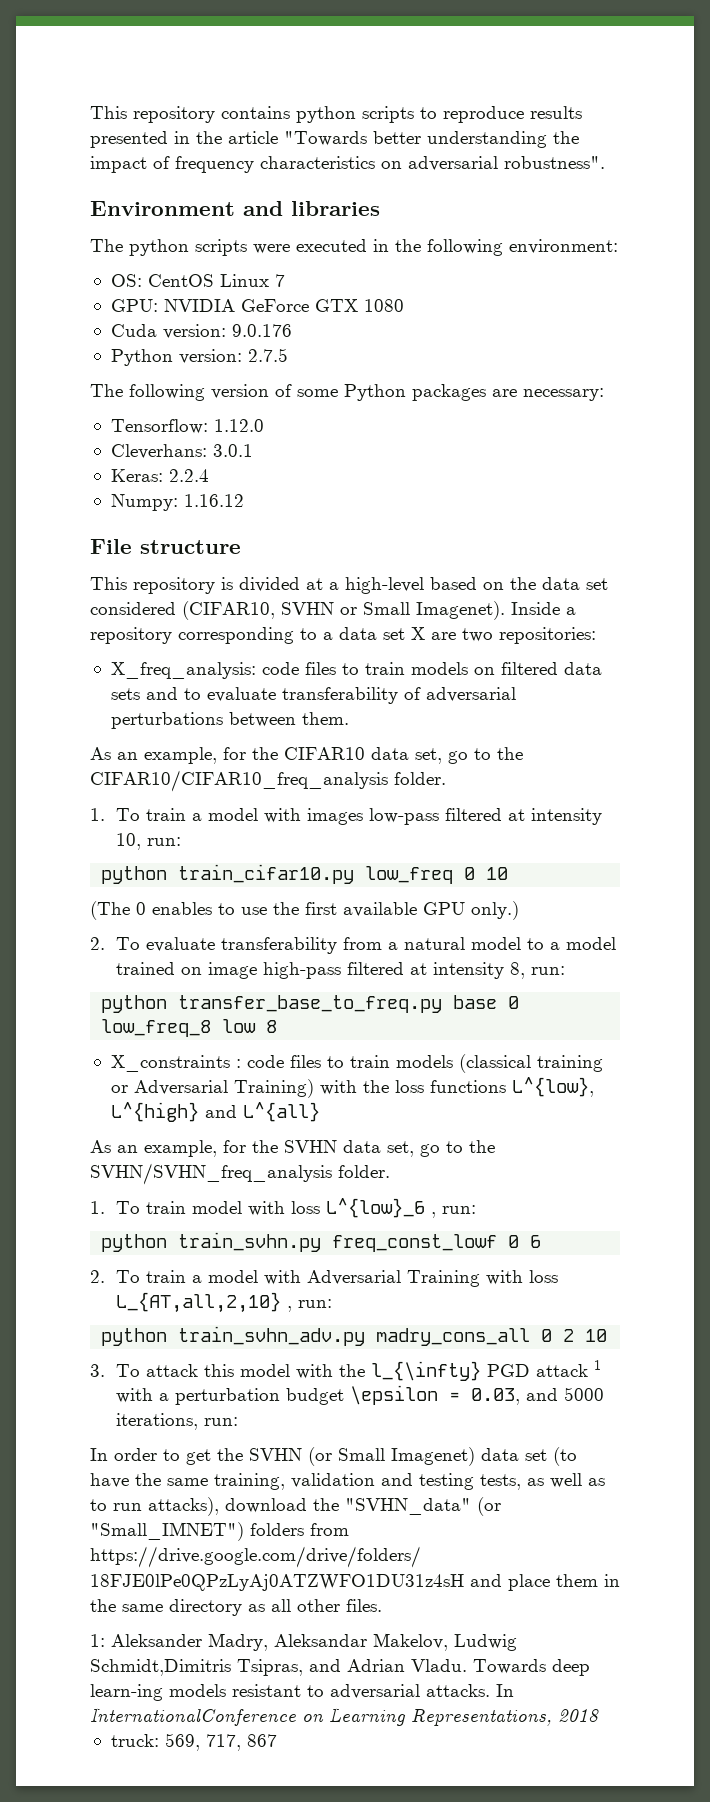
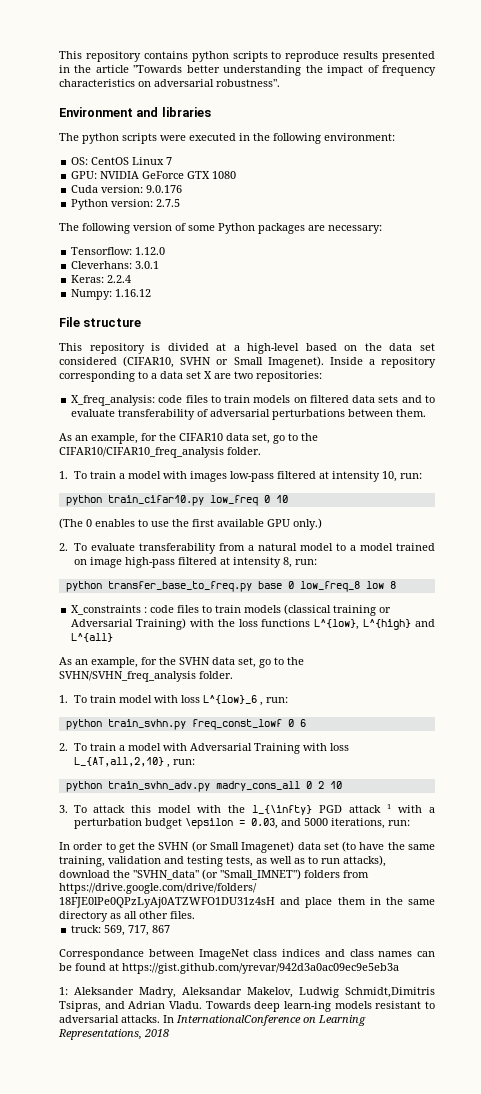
(382, 1605) none -> [71,925,171,936] [59,949,435,960] [59,963,399,974] // truck: 569, 717, 867 // Correspondance between ImageNet class indices and class names can be found at https://gist.github.com/yrevar/942d3a0ac09ec9e5eb3a
[110,1733,277,1751] // truck: 569, 717, 867 -> (169, 1033) none

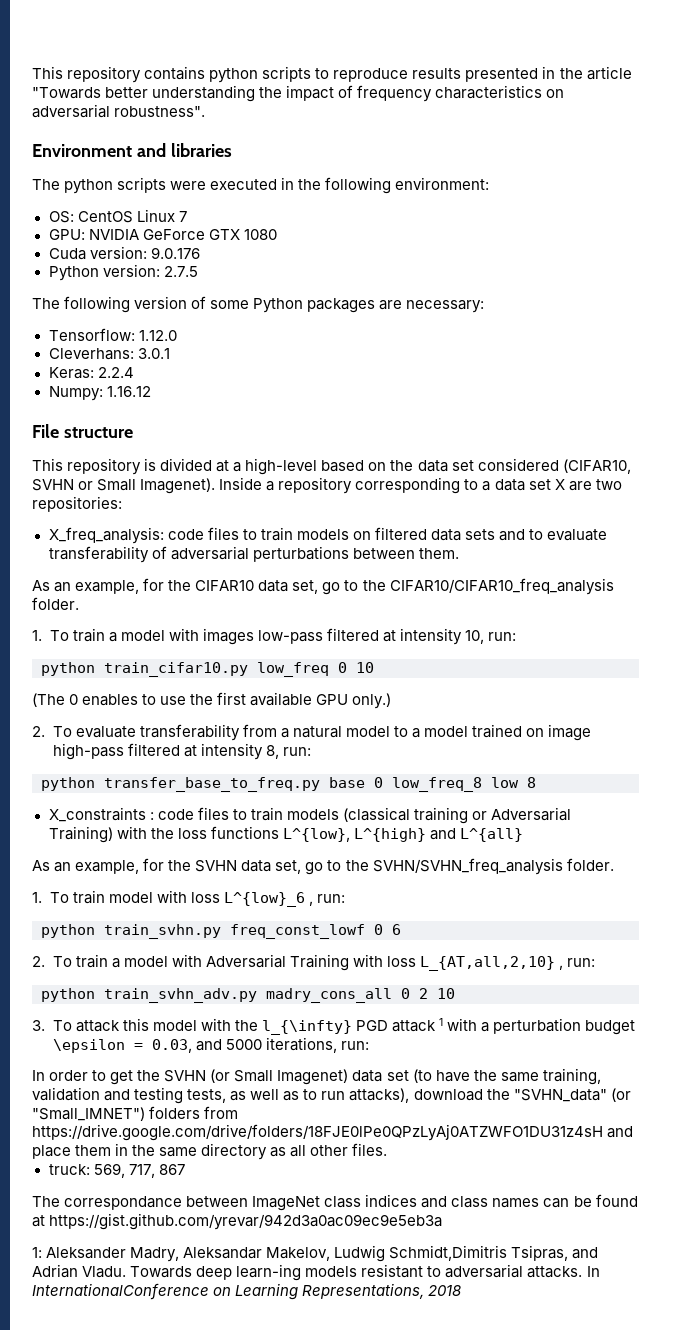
[59,949,144,960] Correspondance -> [32,1196,183,1210] The correspondance

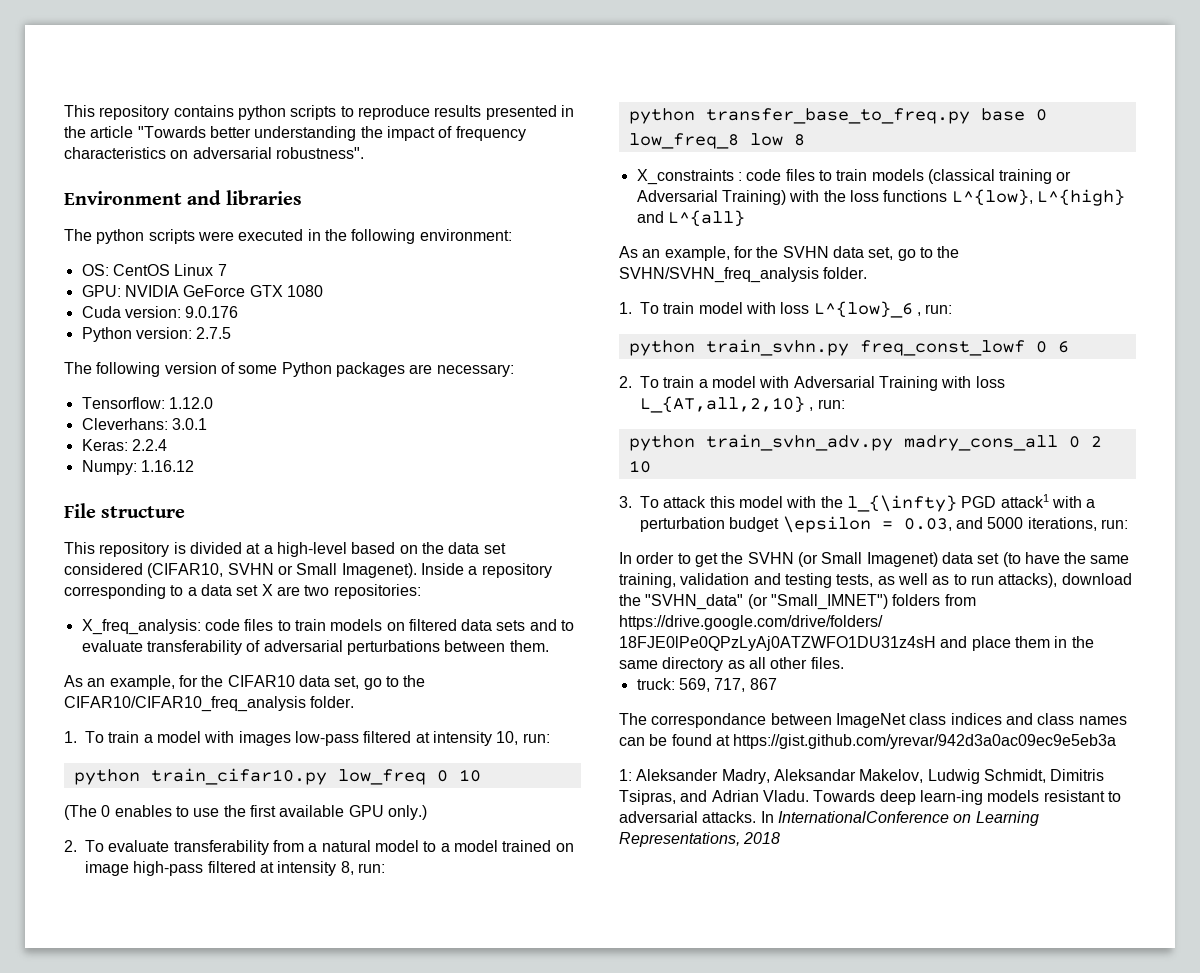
[391,1018,443,1032] attack 1 -> [1000,494,1049,508] attack1
[389,1245,508,1261] Schmidt,Dimitris -> [983,769,1105,783] Schmidt, Dimitris

